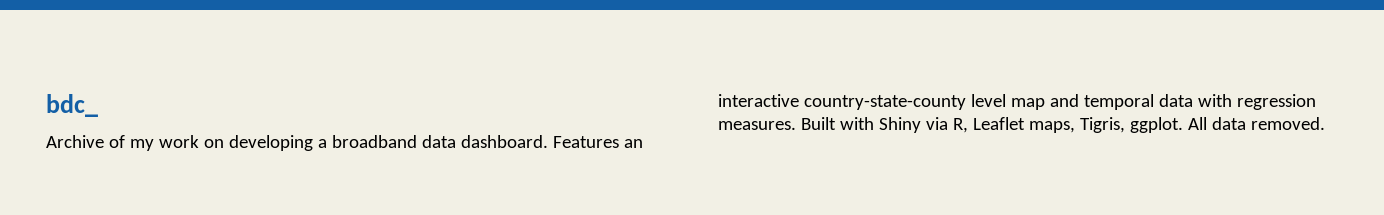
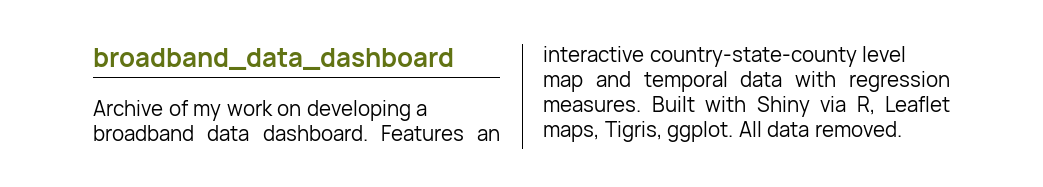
[46,94,98,117] bdc_ -> [93,48,454,70] broadband_data_dashboard

